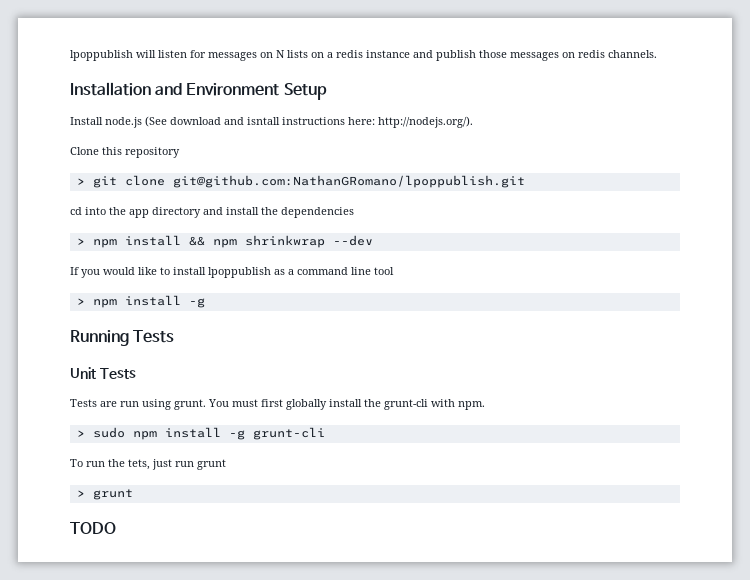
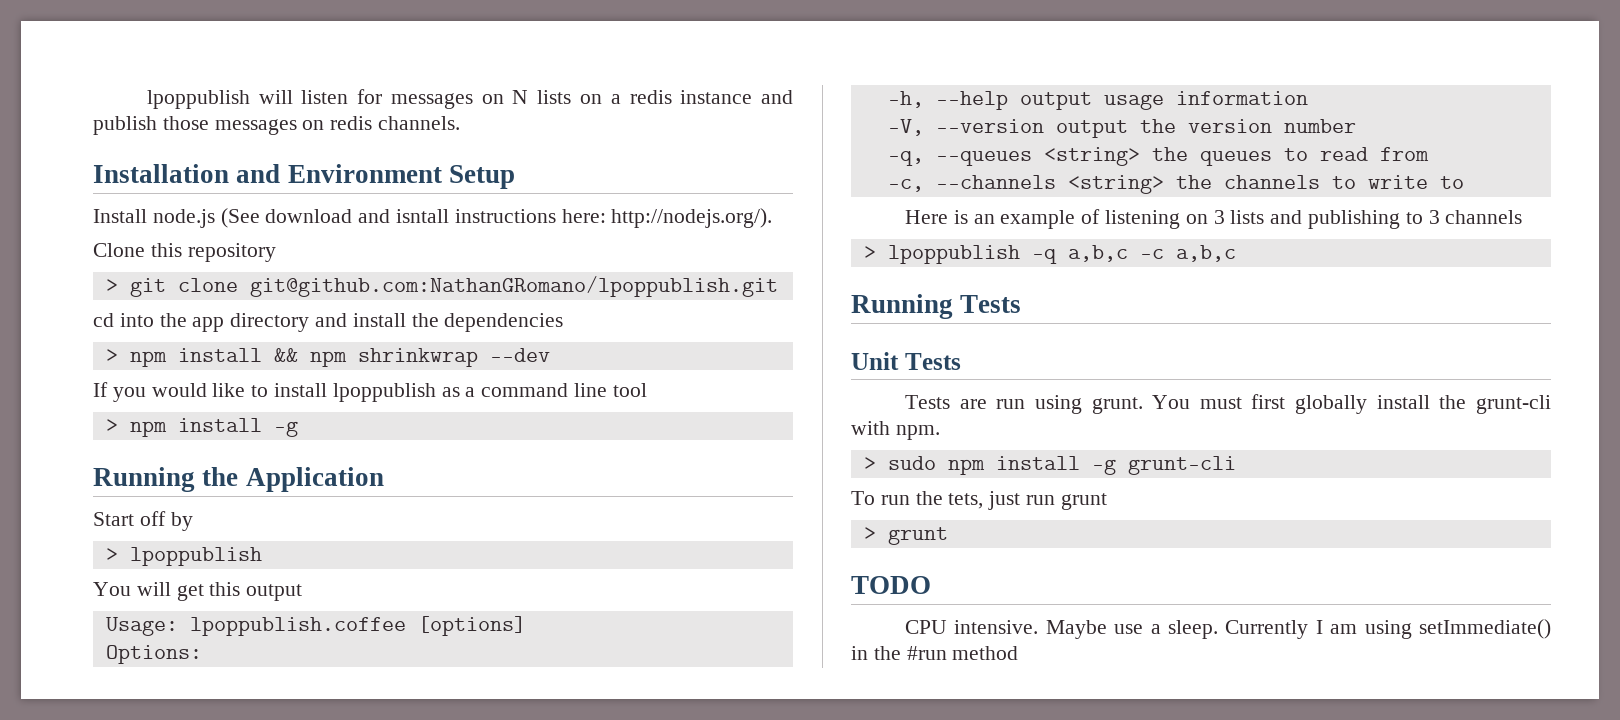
(205, 303) none -> [93,467,384,492] [93,511,193,531] [105,547,262,566] [93,582,303,601] [105,616,526,636] [105,645,202,664] [887,91,1308,110] [887,119,1356,138] [887,147,1429,166] [887,175,1464,194] [904,209,1523,229] [863,245,1236,264] // Running the Application // Start off by // > lpoppublish // You will get this output // Usage: lpoppublish.coffee [options] // Options: // -h, --help output usage information // -V, --version output the version number // -q, --queues <string> the queues to read from // -c, --channels <string> the channels to write to // Here is an example of listening on 3 lists and publishing to 3 channels // > lpoppublish -q a,b,c -c a,b,c
(116, 528) none -> [904,619,1551,639] [851,646,1019,660] // CPU intensive. Maybe use a sleep. Currently I am using setImmediate() in the #run method

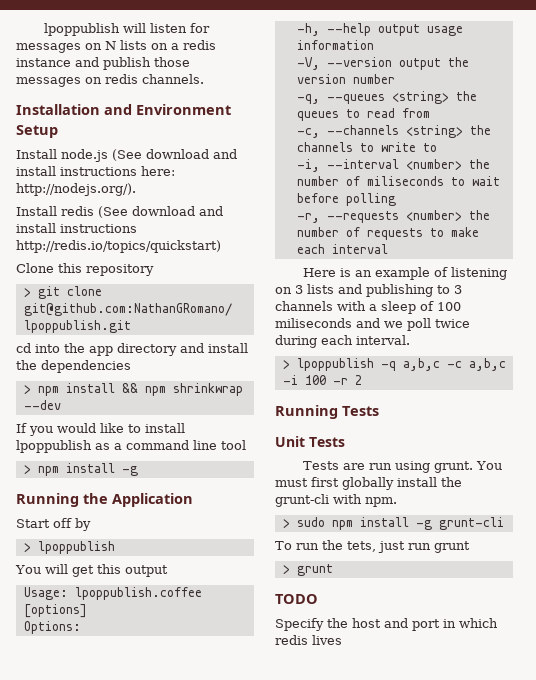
[396,209,450,223] isntall -> [16,166,56,176] install
(773, 218) none -> [16,206,223,218] [16,223,137,233] [16,240,221,253] // Install redis (See download and install instructions http://redis.io/topics/quickstart)
(1464, 182) none -> [296,159,490,172] [296,176,500,186] [296,193,396,206] [296,210,490,223] [296,227,479,240] [296,244,388,254] // -i, --interval <number> the number of miliseconds to wait before polling // -r, --requests <number> the number of requests to make each interval
(1523, 217) none -> [337,301,461,314] [275,318,470,331] [275,335,410,348] with a sleep of 100 miliseconds and we poll twice during each interval.
(1236, 253) none -> [282,375,362,385] -i 100 -r 2
[904,619,1551,639] [851,646,1019,660] CPU intensive. Maybe use a sleep. Currently I am using setImmediate() in the #run method -> [275,618,498,631] [275,635,342,645] Specify the host and port in which redis lives

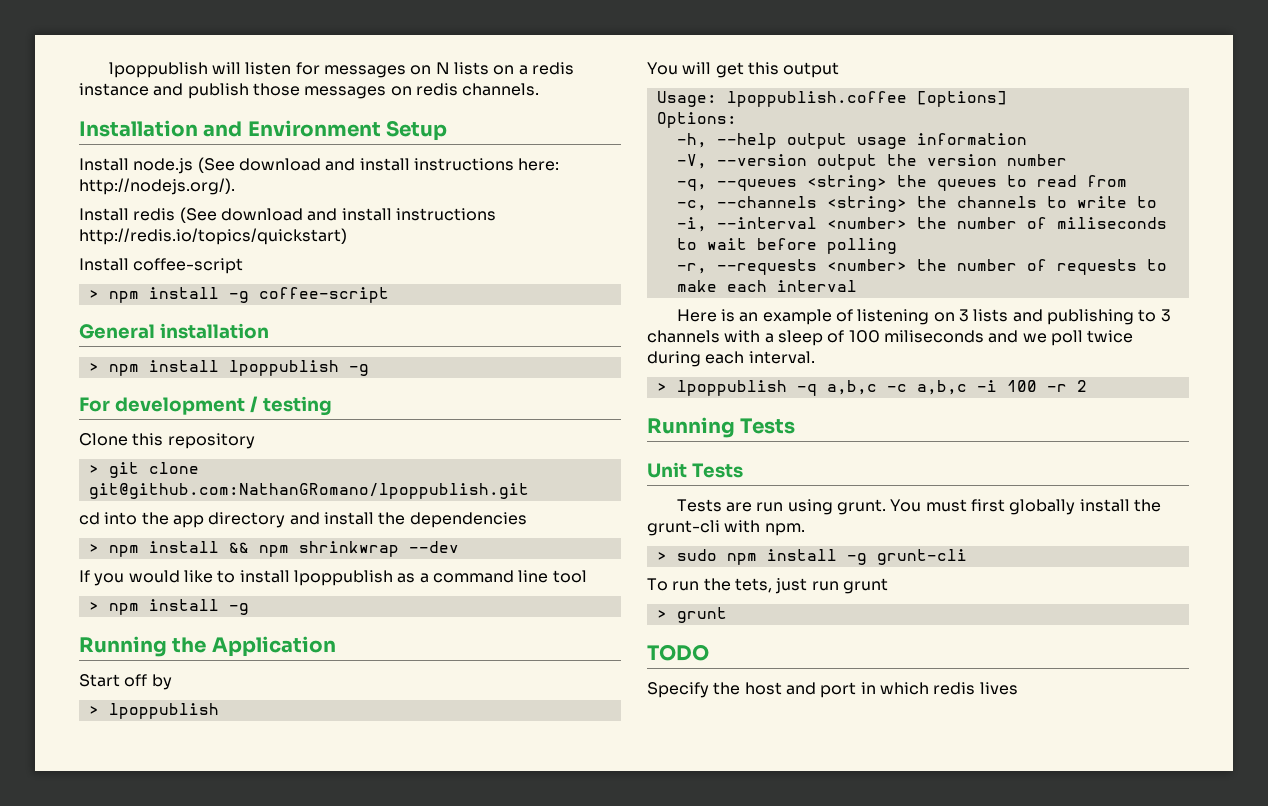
(221, 246) none -> [79,258,244,274] [88,287,389,303] [79,323,269,339] [88,360,369,376] [79,396,332,416] // Install coffee-script // > npm install -g coffee-script // General installation // > npm install lpoppublish -g // For development / testing

